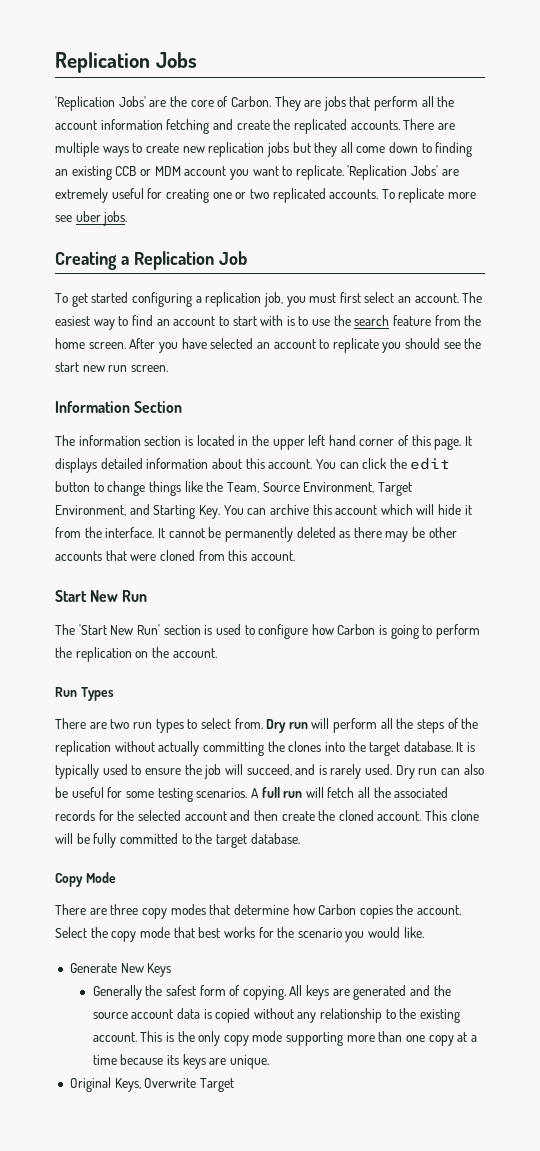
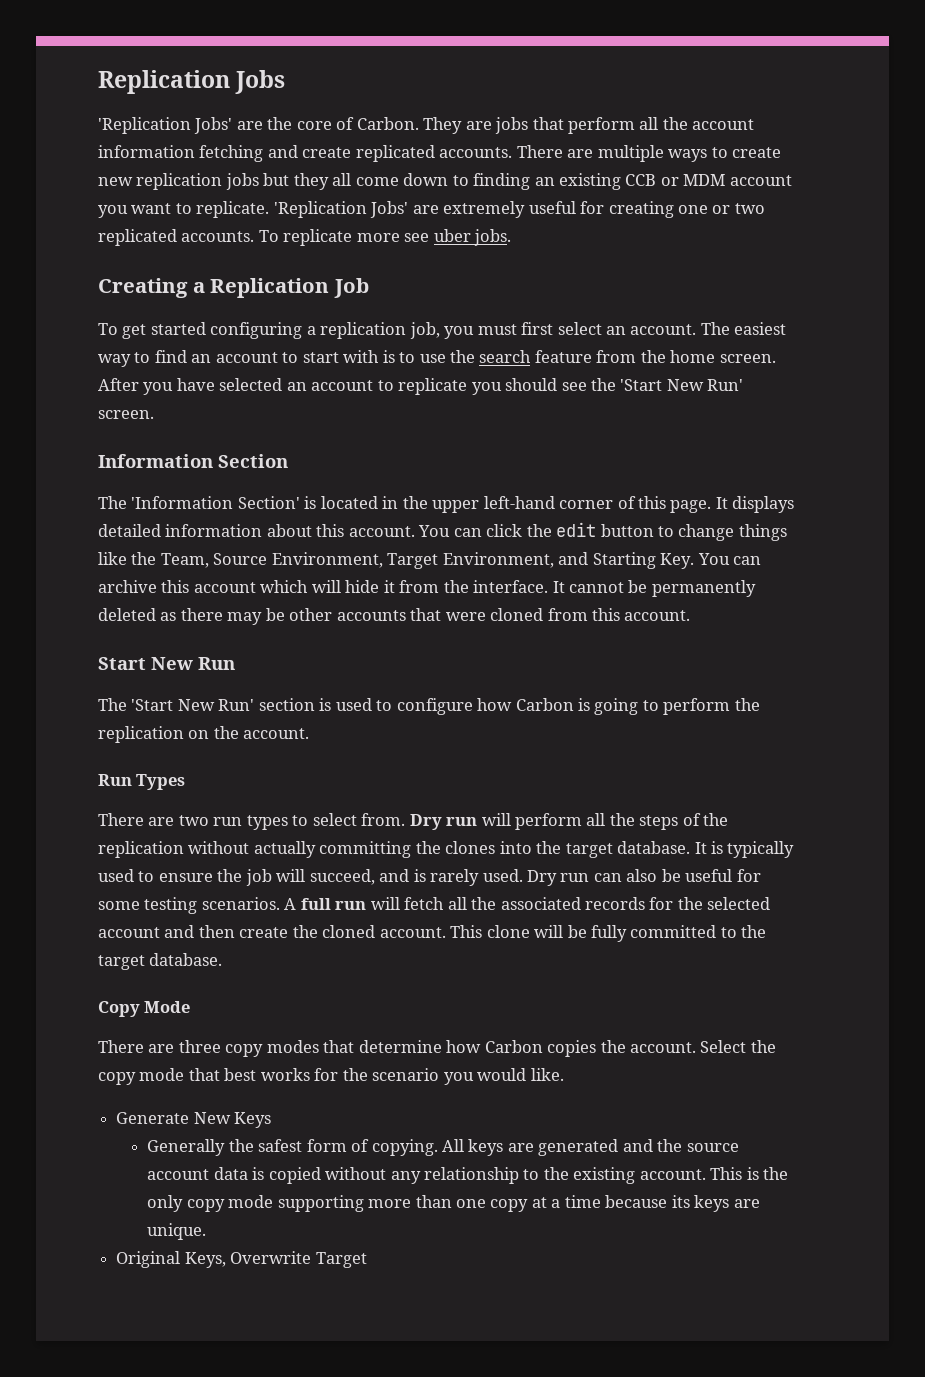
[273,119,291,130] the -> (352, 152) none
[55,362,128,372] start new run -> [620,379,744,391] 'Start New Run'
[78,435,182,446] information section -> [131,496,300,509] 'Information Section'
[308,435,356,446] left hand -> [483,496,555,509] left-hand

